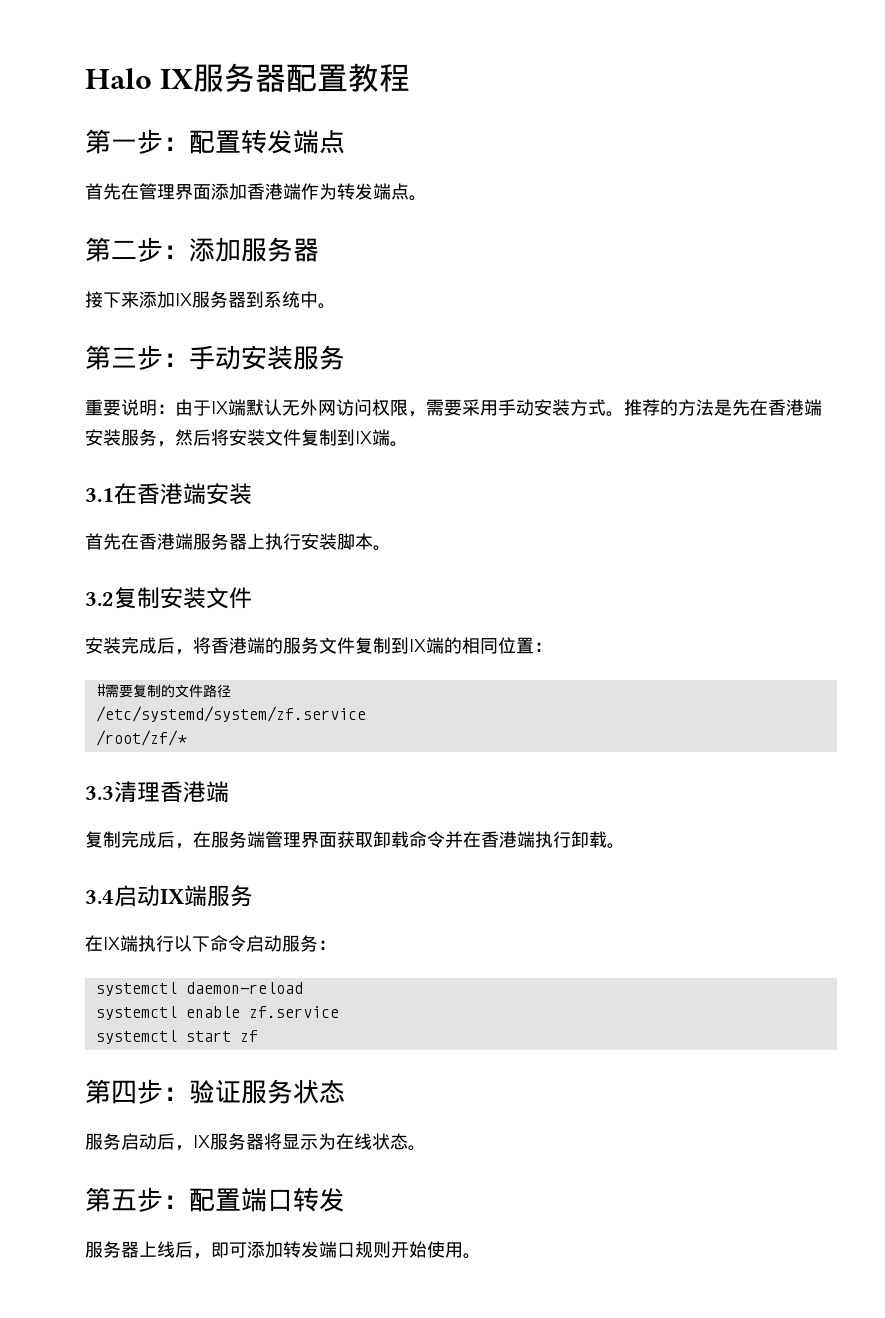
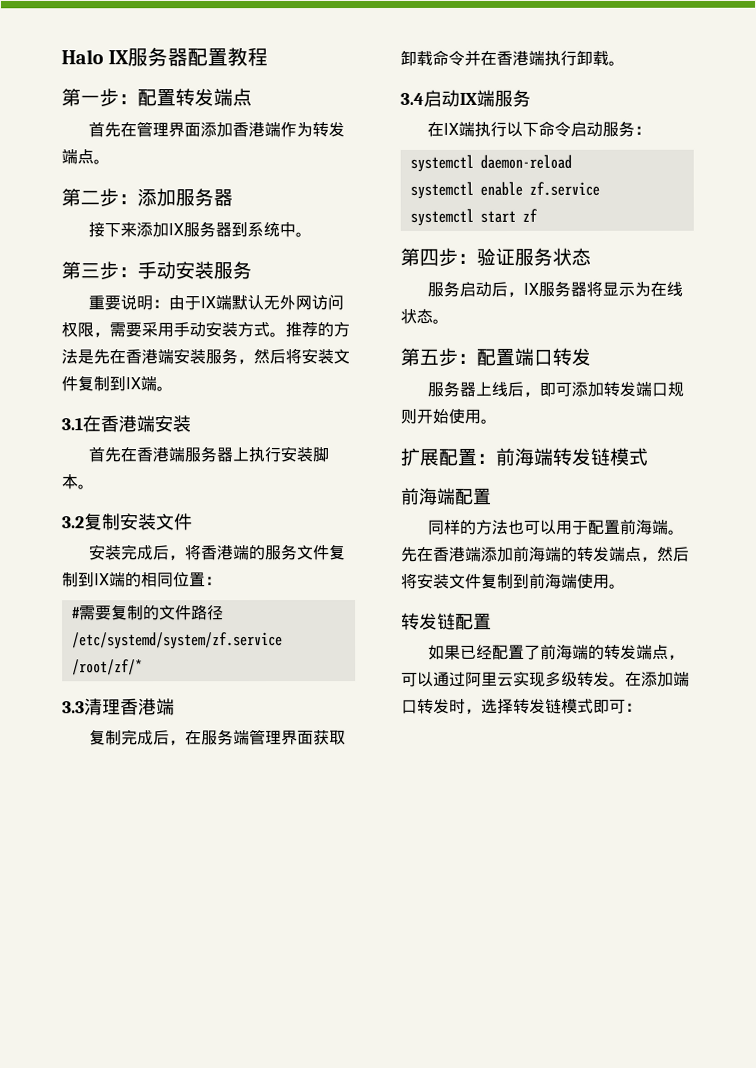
(481, 1256) none -> [400,447,648,466] [400,487,491,505] [426,518,685,535] [401,545,690,562] [401,572,626,589] [401,612,492,630] [427,643,685,660] [401,670,690,687] [401,698,642,714] // 扩展配置：前海端转发链模式 // 前海端配置 // 同样的方法也可以用于配置前海端。先在香港端添加前海端的转发端点，然后将安装文件复制到前海端使用。 // 转发链配置 // 如果已经配置了前海端的转发端点，可以通过阿里云实现多级转发。在添加端口转发时，选择转发链模式即可：

